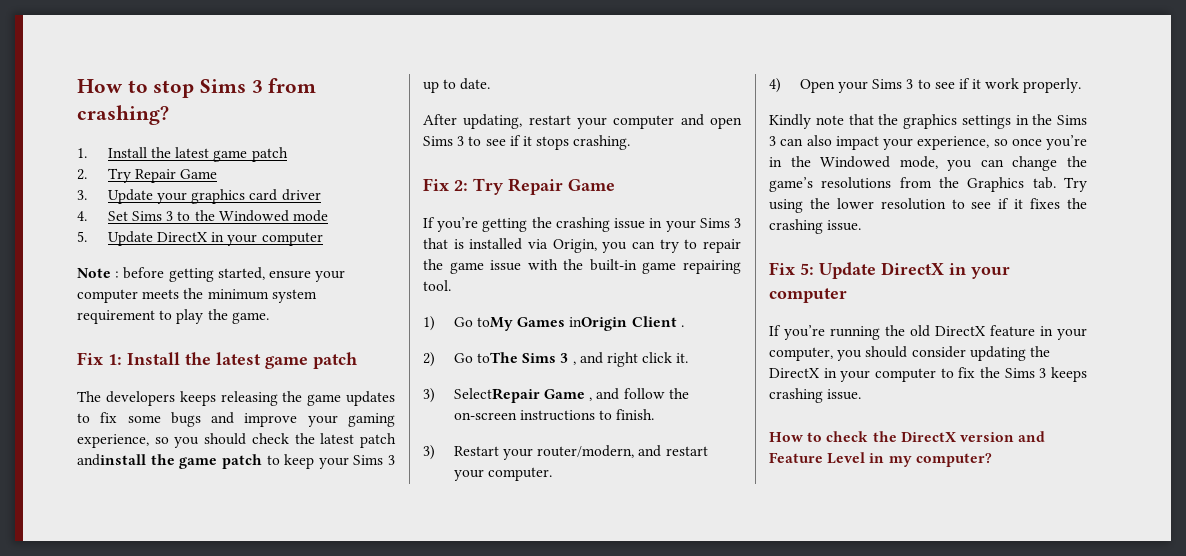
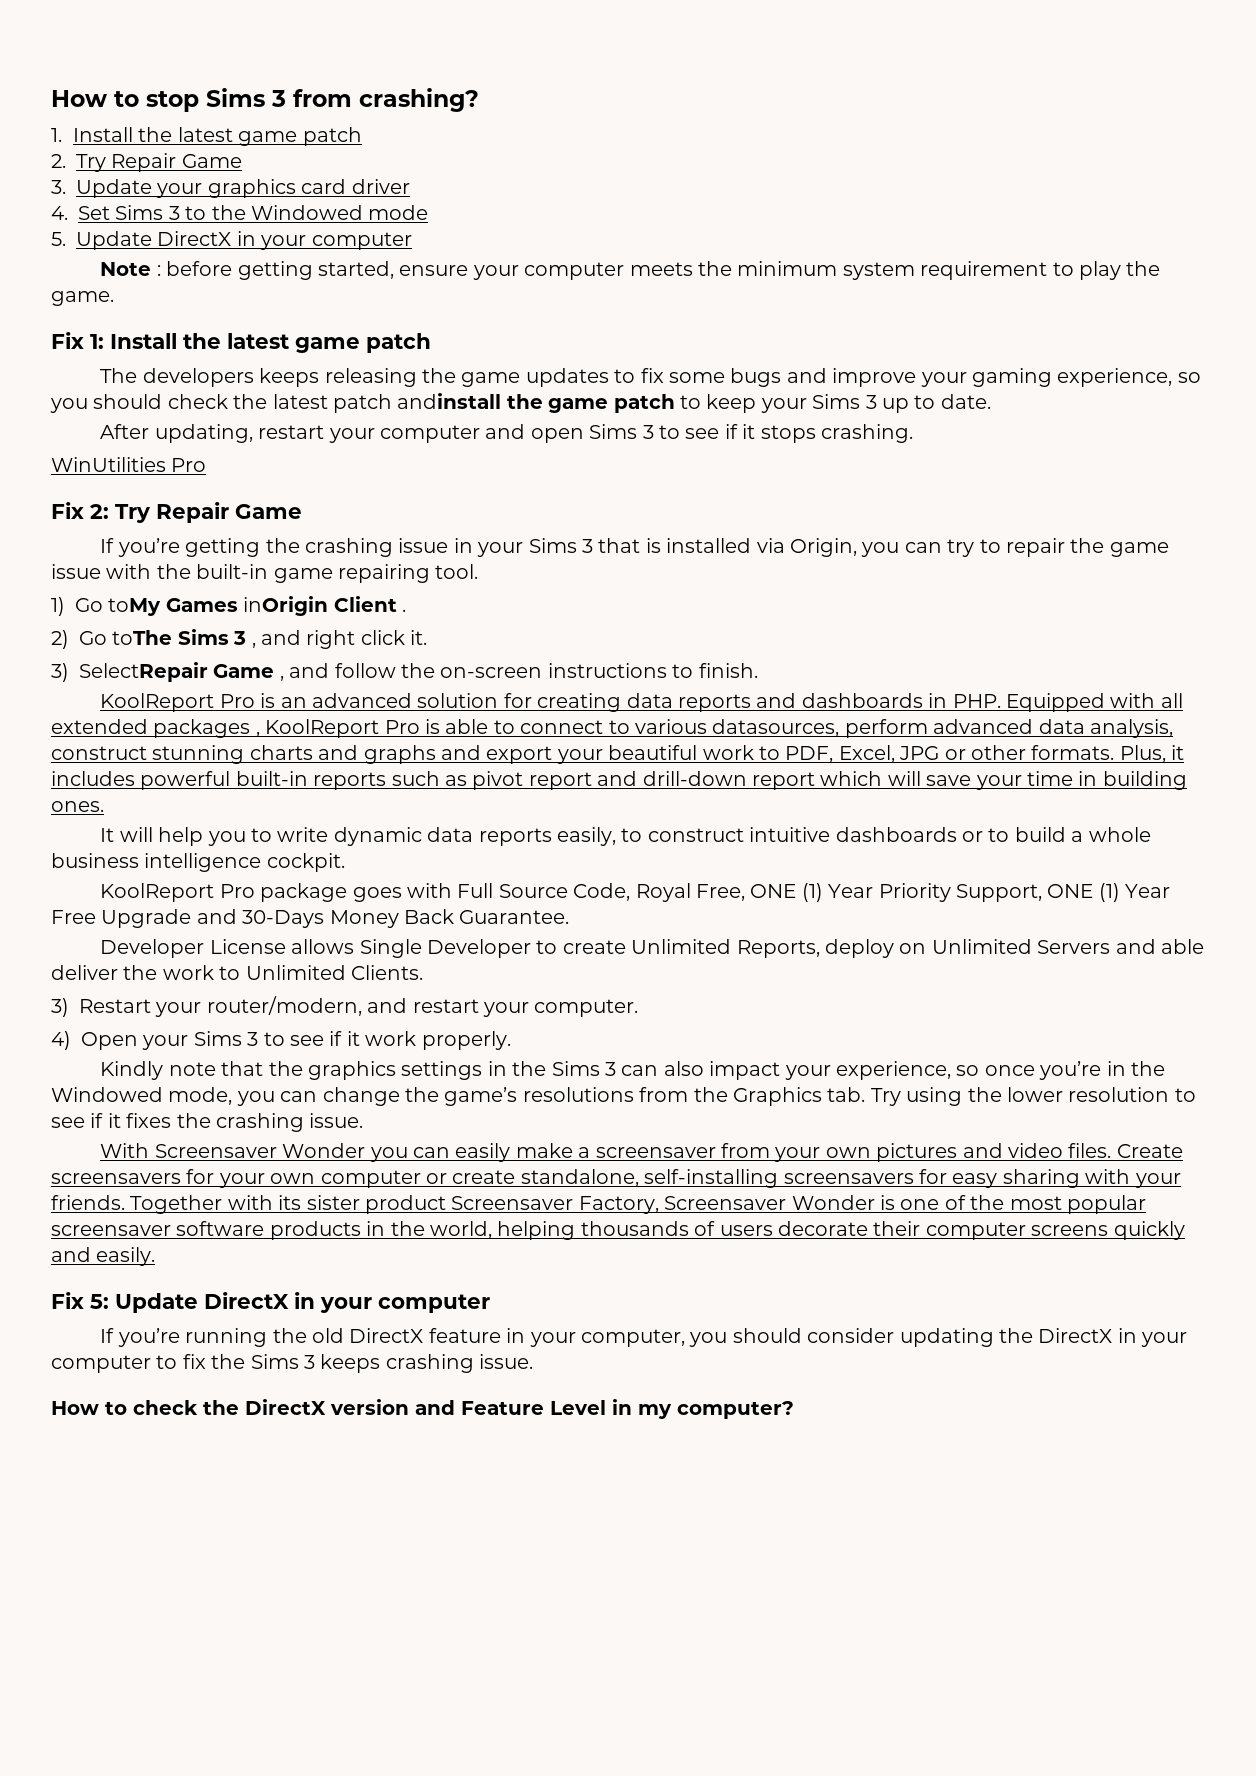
(631, 142) none -> [51,457,207,472] // WinUtilities Pro
(655, 414) none -> [100,693,1183,712] [51,719,1173,738] [51,745,1185,764] [51,771,1187,790] [51,801,104,812] [100,827,1151,846] [51,853,345,872] [100,883,1171,902] [51,909,570,928] [100,939,1204,958] [51,965,423,980] // KoolReport Pro is an advanced solution for creating data reports and dashboards in PHP. Equipped with all extended packages , KoolReport Pro is able to connect to various datasources, perform advanced data analysis, construct stunning charts and graphs and export your beautiful work to PDF, Excel, JPG or other formats. Plus, it includes powerful built-in reports such as pivot report and drill-down report which will save your time in building ones. // It will help you to write dynamic data reports easily, to construct intuitive dashboards or to build a whole business intelligence cockpit. // KoolReport Pro package goes with Full Source Code, Royal Free, ONE (1) Year Priority Support, ONE (1) Year Free Upgrade and 30-Days Money Back Guarantee. // Developer License allows Single Developer to create Unlimited Reports, deploy on Unlimited Servers and able deliver the work to Unlimited Clients.
(862, 225) none -> [100,1143,1183,1162] [51,1169,1181,1188] [51,1195,1146,1214] [51,1221,1185,1240] [51,1247,156,1266] // With Screensaver Wonder you can easily make a screensaver from your own pictures and video files. Create screensavers for your own computer or create standalone, self-installing screensavers for easy sharing with your friends. Together with its sister product Screensaver Factory, Screensaver Wonder is one of the most popular screensaver software products in the world, helping thousands of users decorate their computer screens quickly and easily.

